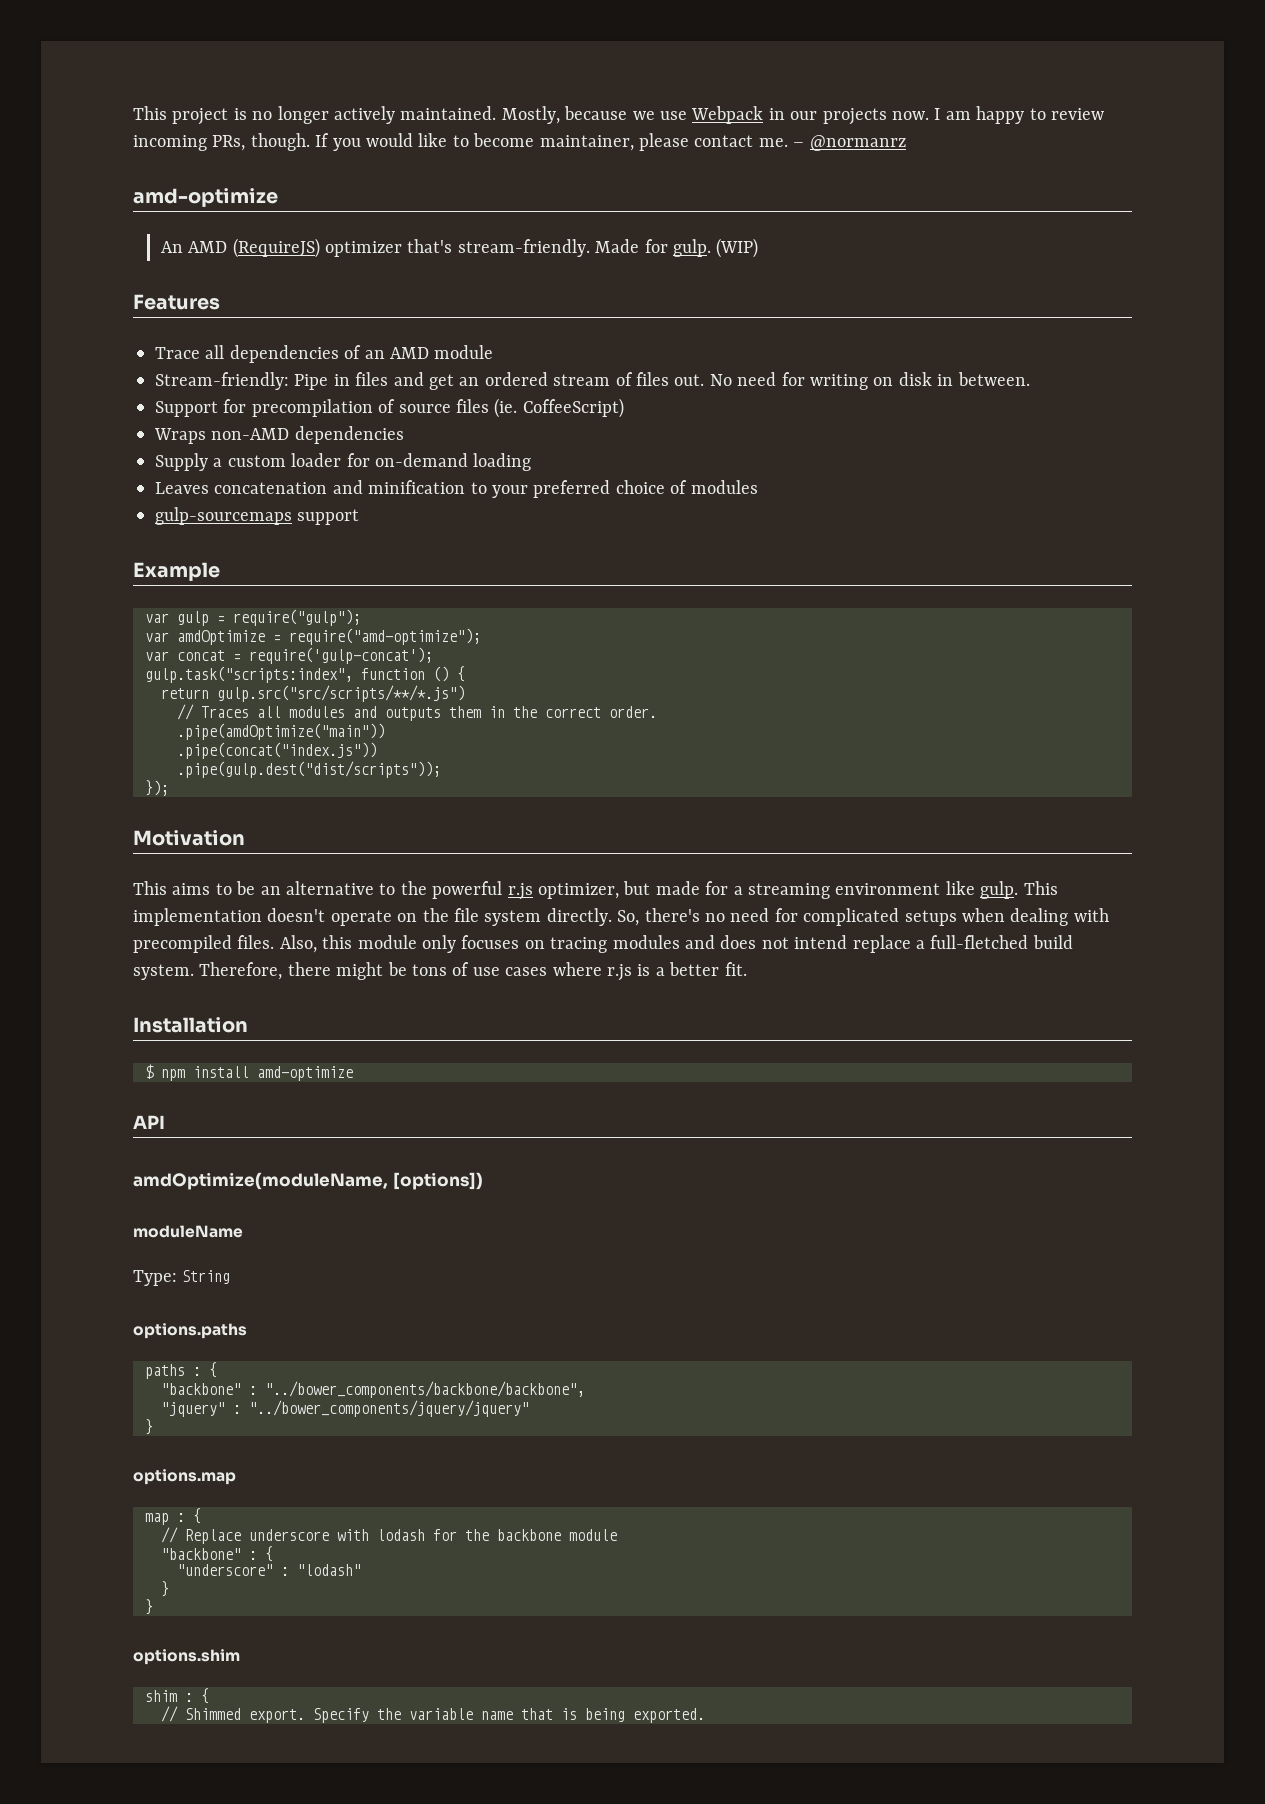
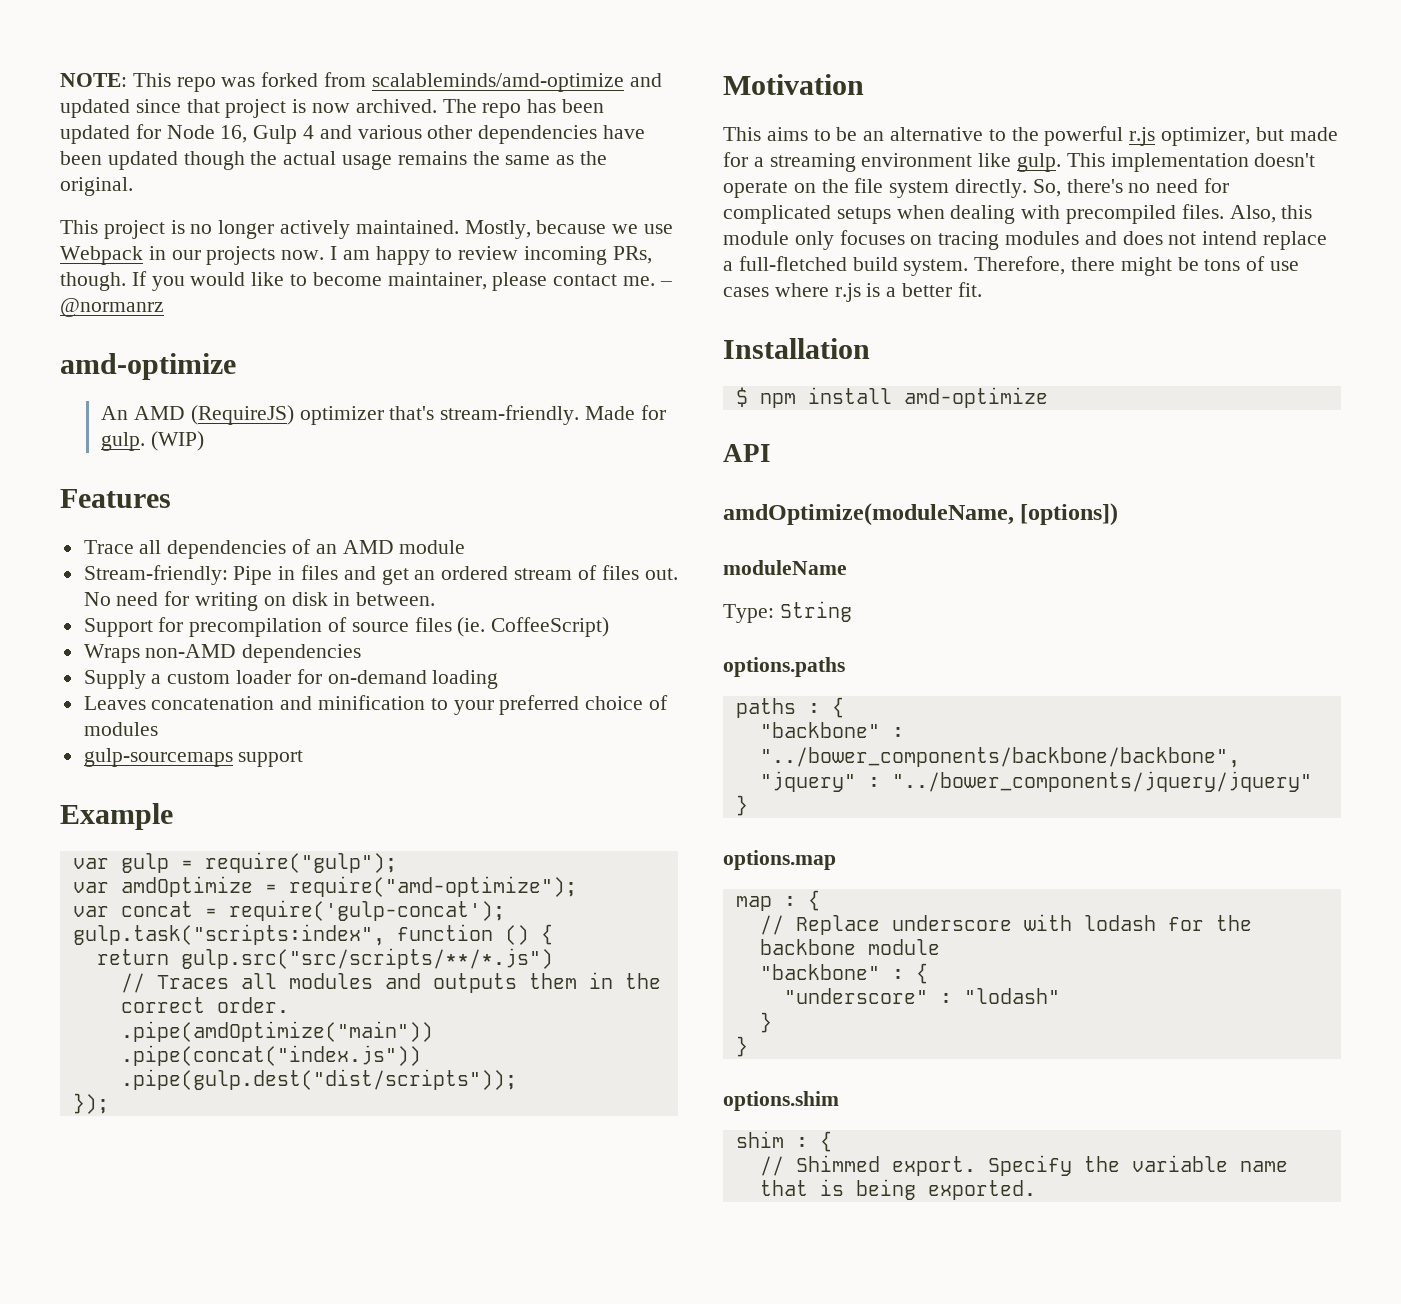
(133, 113) none -> [60,72,662,92] [60,99,605,118] [60,124,646,144] [60,151,608,170] [60,177,133,196] NOTE: This repo was forked from scalableminds/amd-optimize and updated since that project is now archived. The repo has been updated for Node 16, Gulp 4 and various other dependencies have been updated though the actual usage remains the same as the original. //

